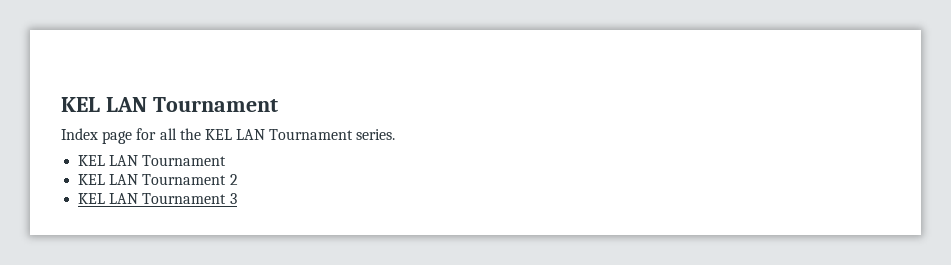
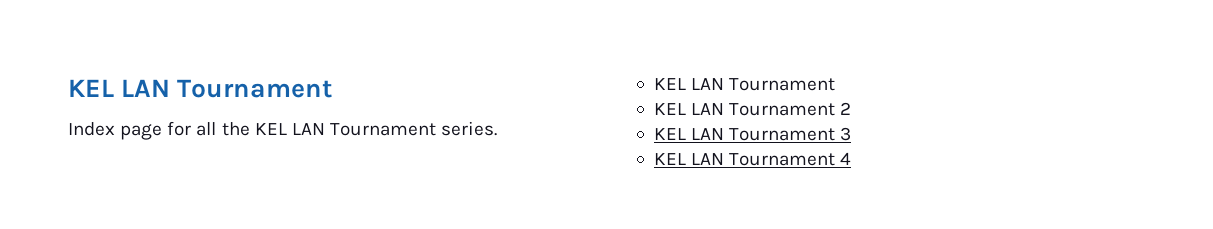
(237, 198) none -> [653,152,852,166] // KEL LAN Tournament 4

